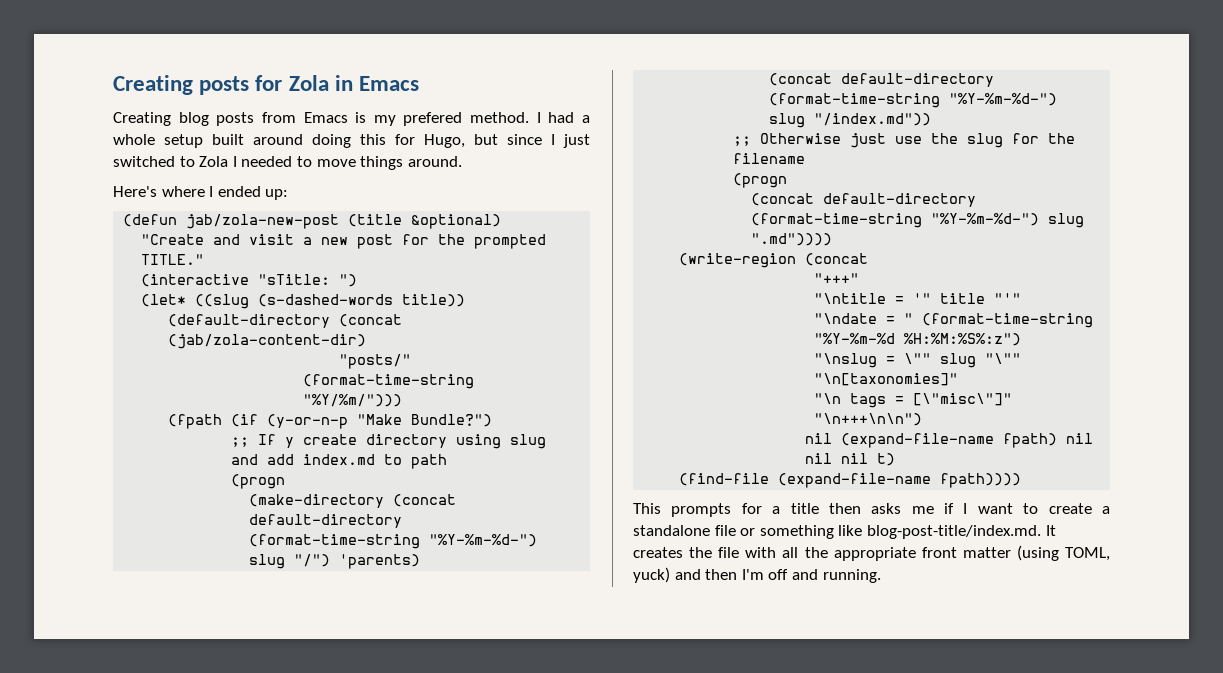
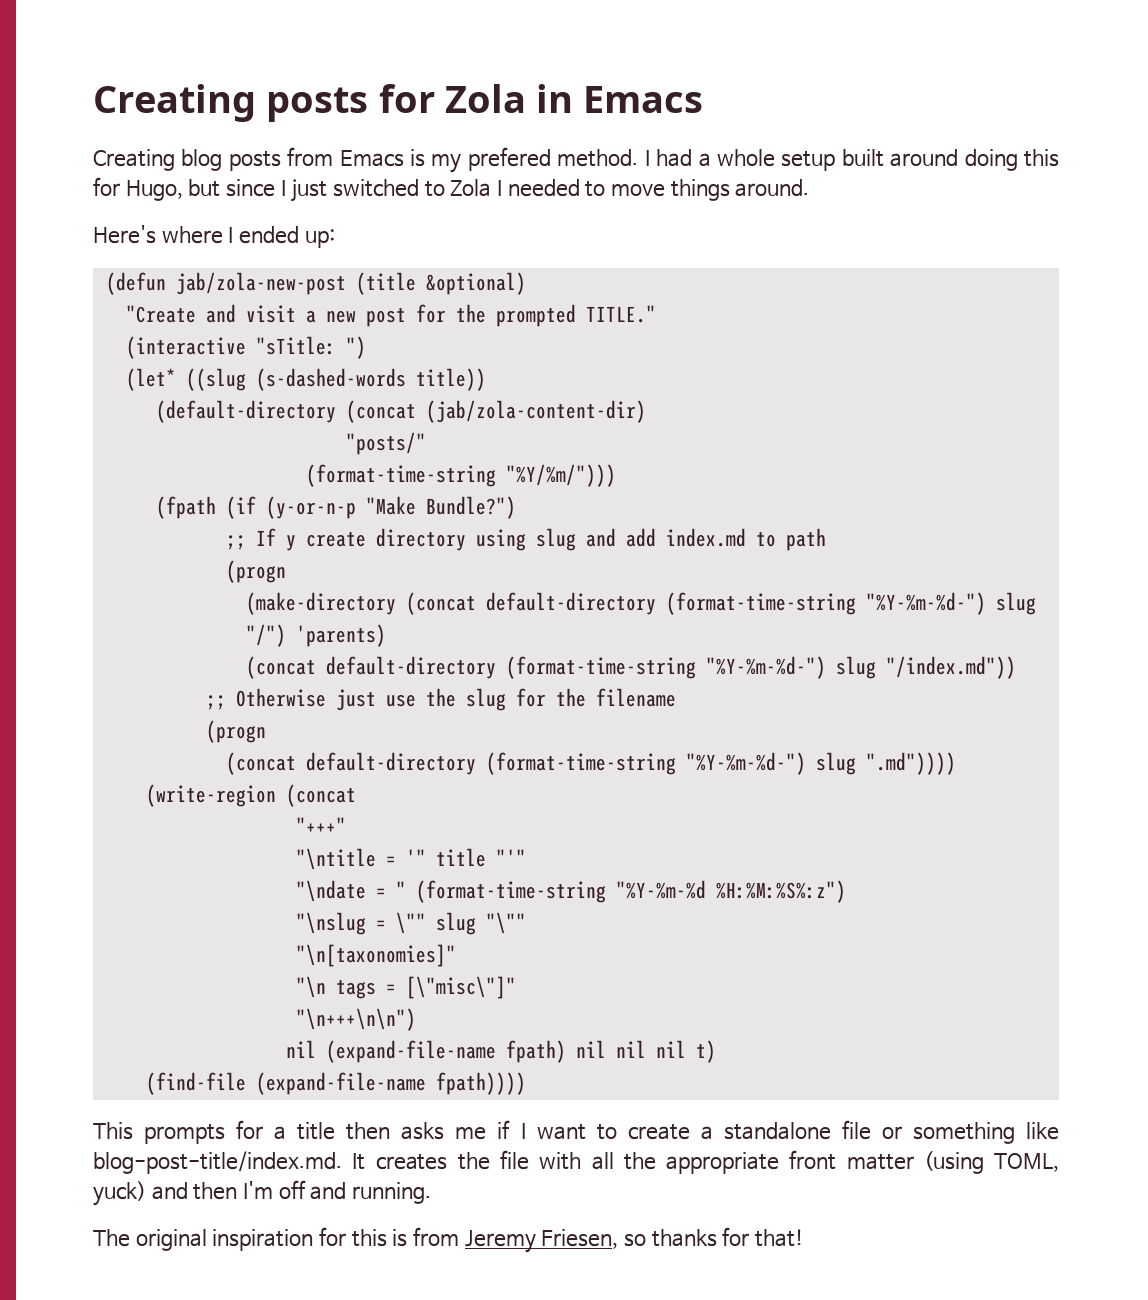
(881, 576) none -> [93,1227,804,1253] // The original inspiration for this is from Jeremy Friesen, so thanks for that!

